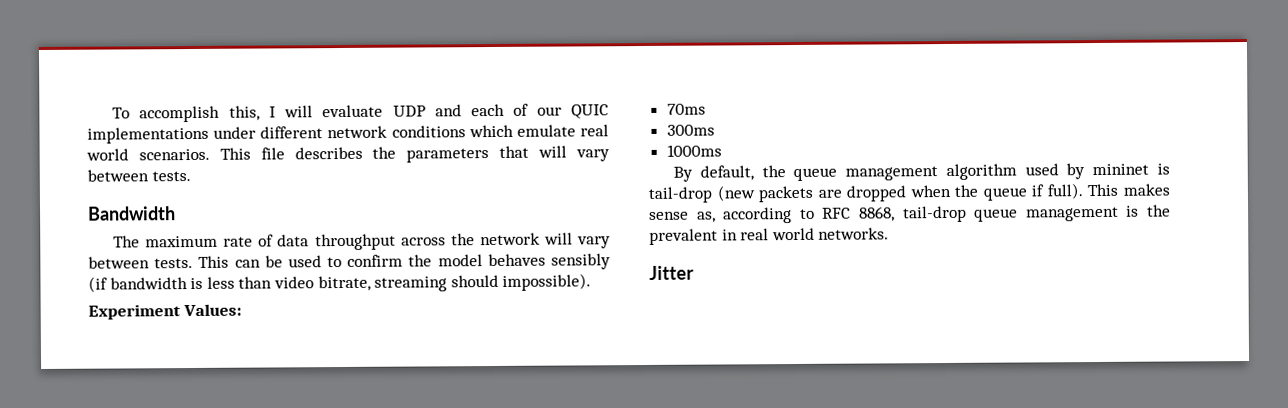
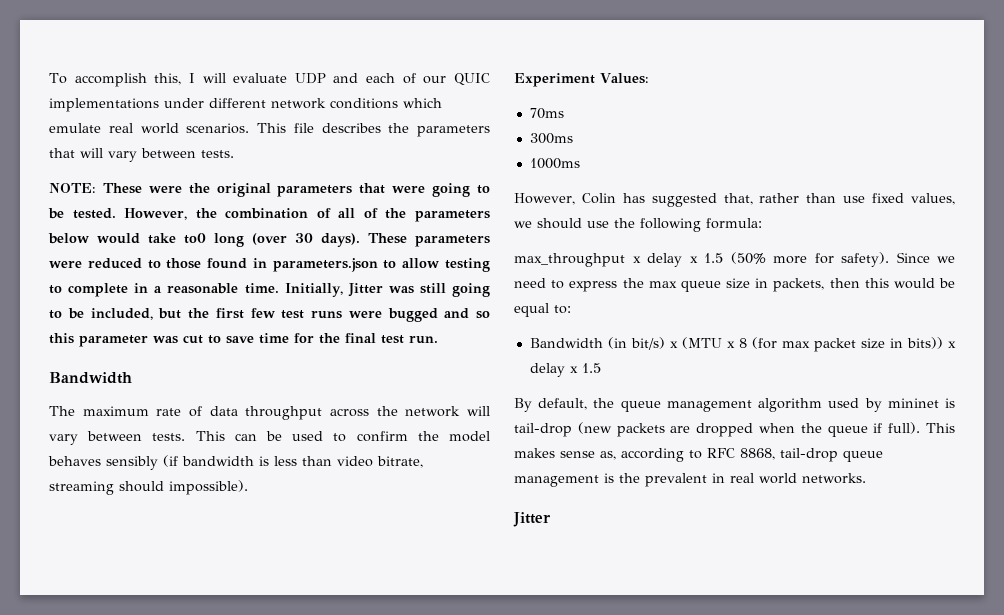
(191, 176) none -> [49,183,491,197] [48,208,490,222] [48,233,490,247] [49,258,490,272] [49,283,490,297] [49,308,490,322] [49,333,438,347] // NOTE: These were the original parameters that were going to be tested. However, the combination of all of the parameters below would take to0 long (over 30 days). These parameters were reduced to those found in parameters.json to allow testing to complete in a reasonable time. Initially, Jitter was still going to be included, but the first few test runs were bugged and so this parameter was cut to save time for the final test run.
(722, 150) none -> [514,193,956,207] [514,218,762,232] [514,252,955,267] [514,278,955,292] [514,303,571,317] [529,337,956,352] [529,363,601,377] // However, Colin has suggested that, rather than use fixed values, we should use the following formula: // max_throughput x delay x 1.5 (50% more for safety). Since we need to express the max queue size in packets, then this would be equal to: // Bandwidth (in bit/s) x (MTU x 8 (for max packet size in bits)) x delay x 1.5

